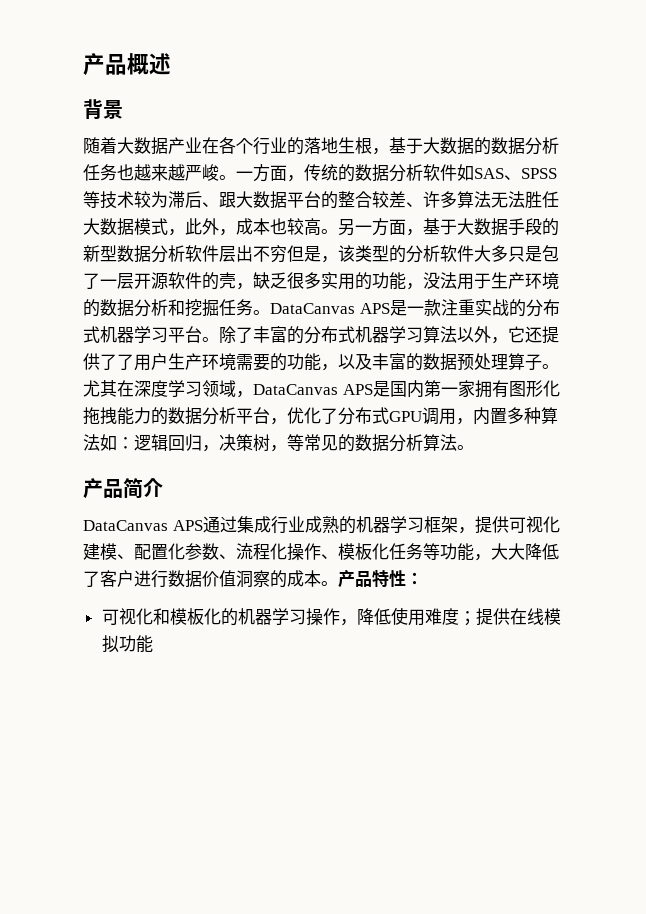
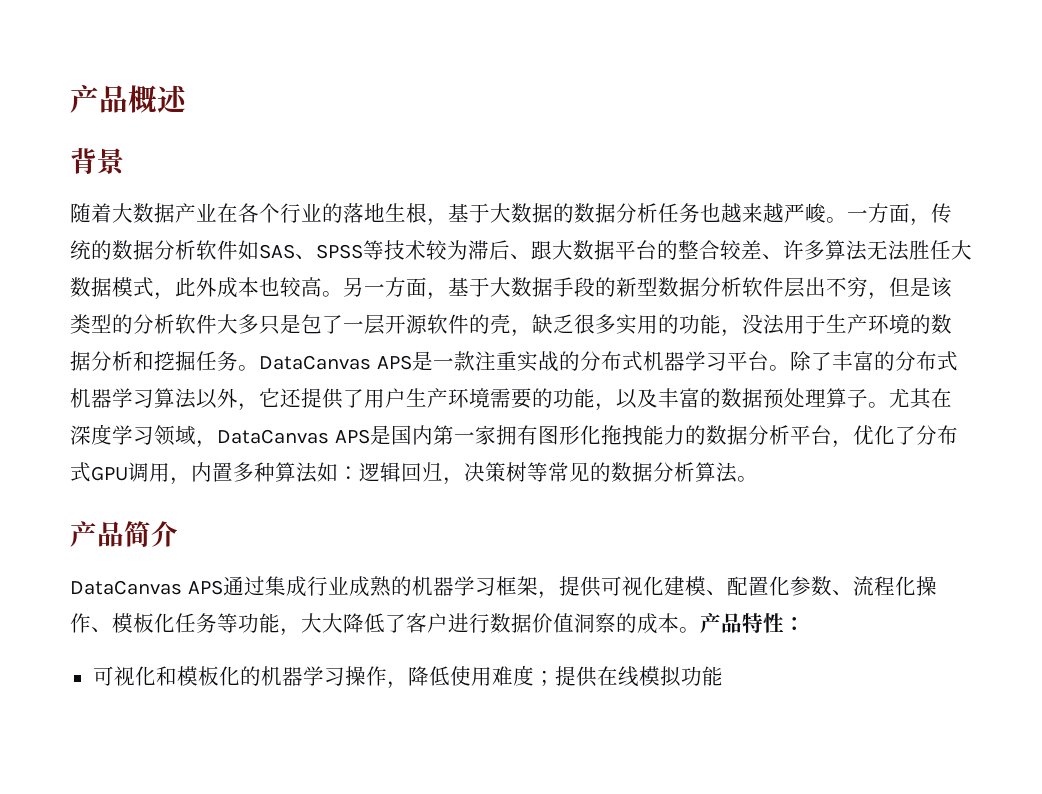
[219,229,236,236] ， -> (217, 287) none
[287,245,338,263] 但是， -> [868,277,931,300] ，但是
[117,354,134,370] 了 -> (364, 398) none
[270,445,287,452] ， -> (527, 472) none

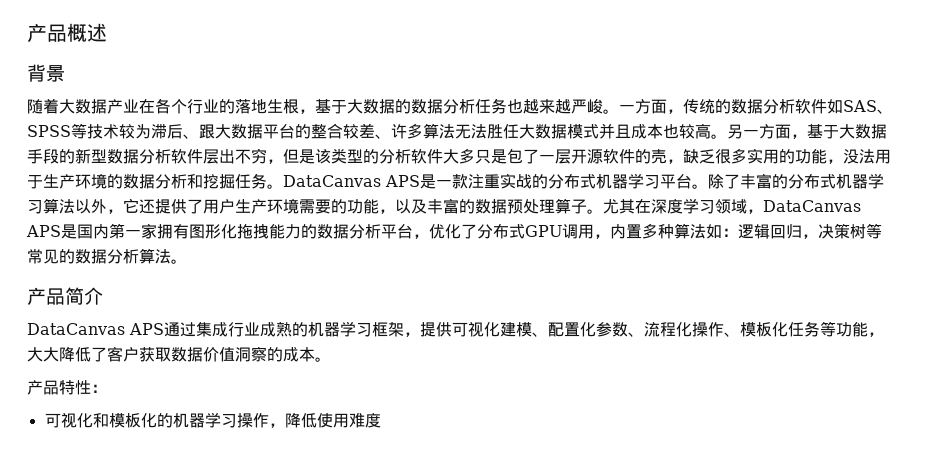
[154,277,217,300] ，此外 -> [599,123,631,139] 并且
[448,613,490,633] 进行 -> [139,347,171,362] 获取
(700, 630) none -> (331, 359) //
[533,666,723,687] ；提供在线模拟功能 -> (381, 420) none

